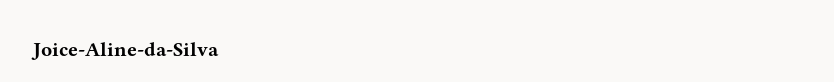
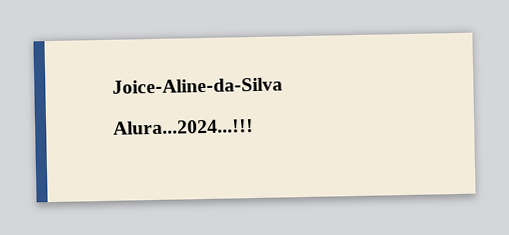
(219, 51) none -> [113,119,254,135] // Alura...2024...!!!

